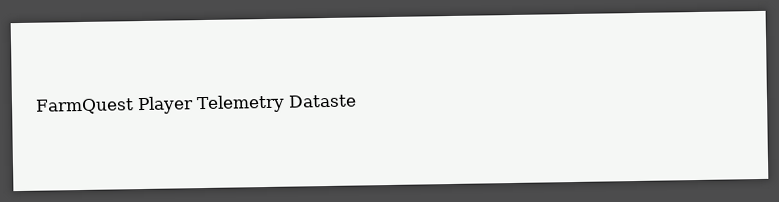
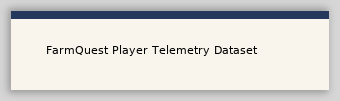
[287,94,357,108] Dataste -> [213,46,258,54] Dataset

